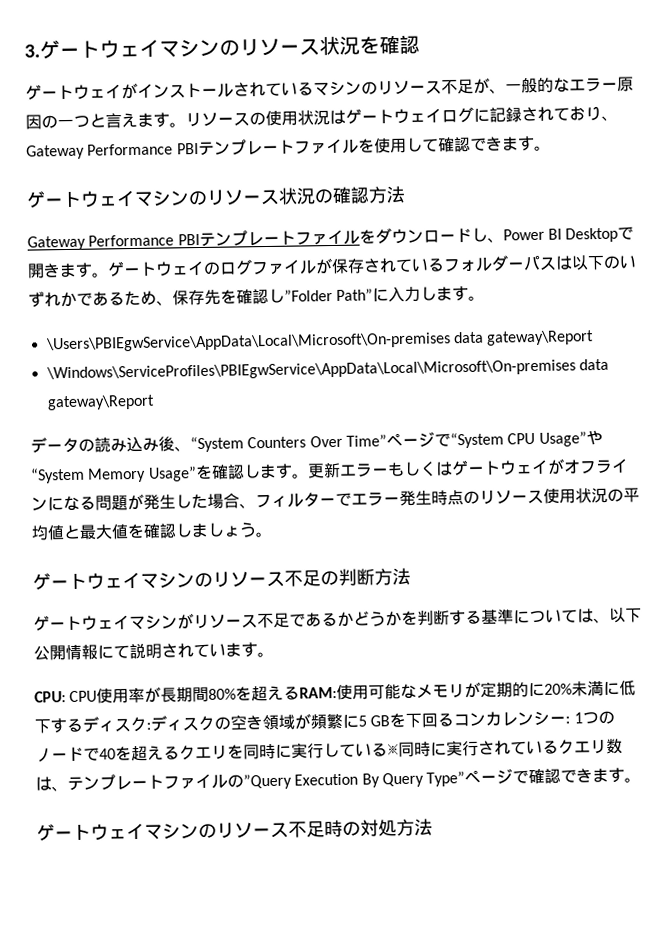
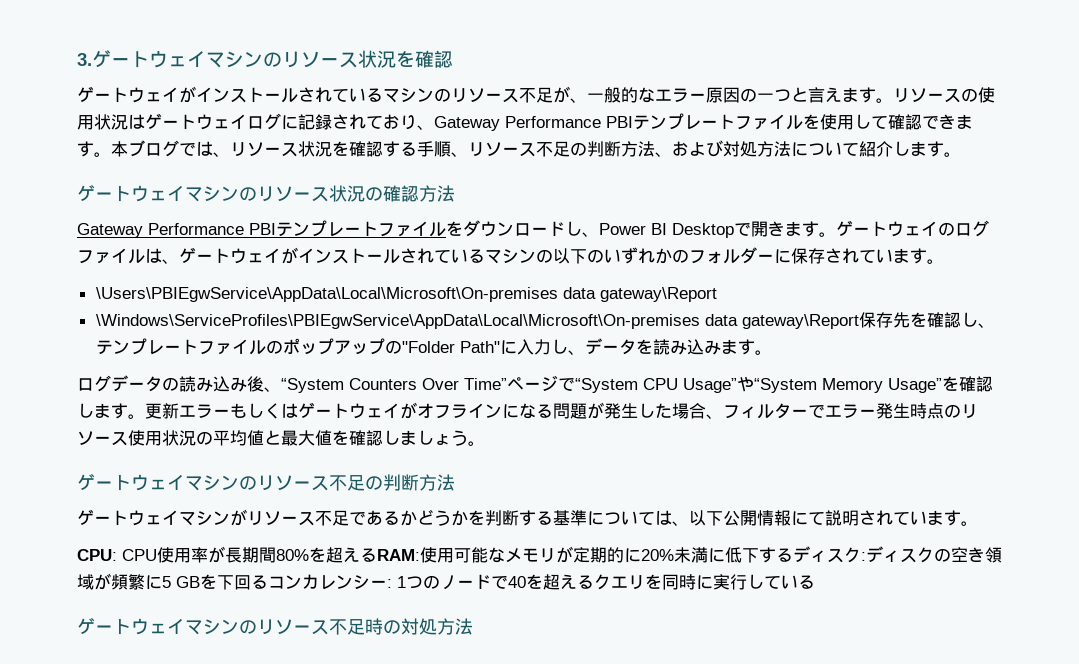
(551, 148) none -> [111,140,961,157] 本ブログでは、リソース状況を確認する手順、リソース不足の判断方法、および対処方法について紹介します。
[315,254,637,275] [28,286,438,308] が保存されているフォルダーパスは以下のいずれかであるため、保存先を確認し”Folder Path”に入力し -> [145,247,893,264] は、ゲートウェイがインストールされているマシンの以下のいずれかのフォルダーに保存されてい
(155, 402) // -> [858,312,995,328] [95,338,772,355] [77,375,111,392] 保存先を確認し、テンプレートファイルのポップアップの"Folder Path"に入力し、データを読み込みます。 // ログ
[387,738,623,758] [35,767,642,792] ※同時に実行されているクエリ数は、テンプレートファイルの”Query Execution By Query Type”ページで確認できます。 -> (815, 582) none

